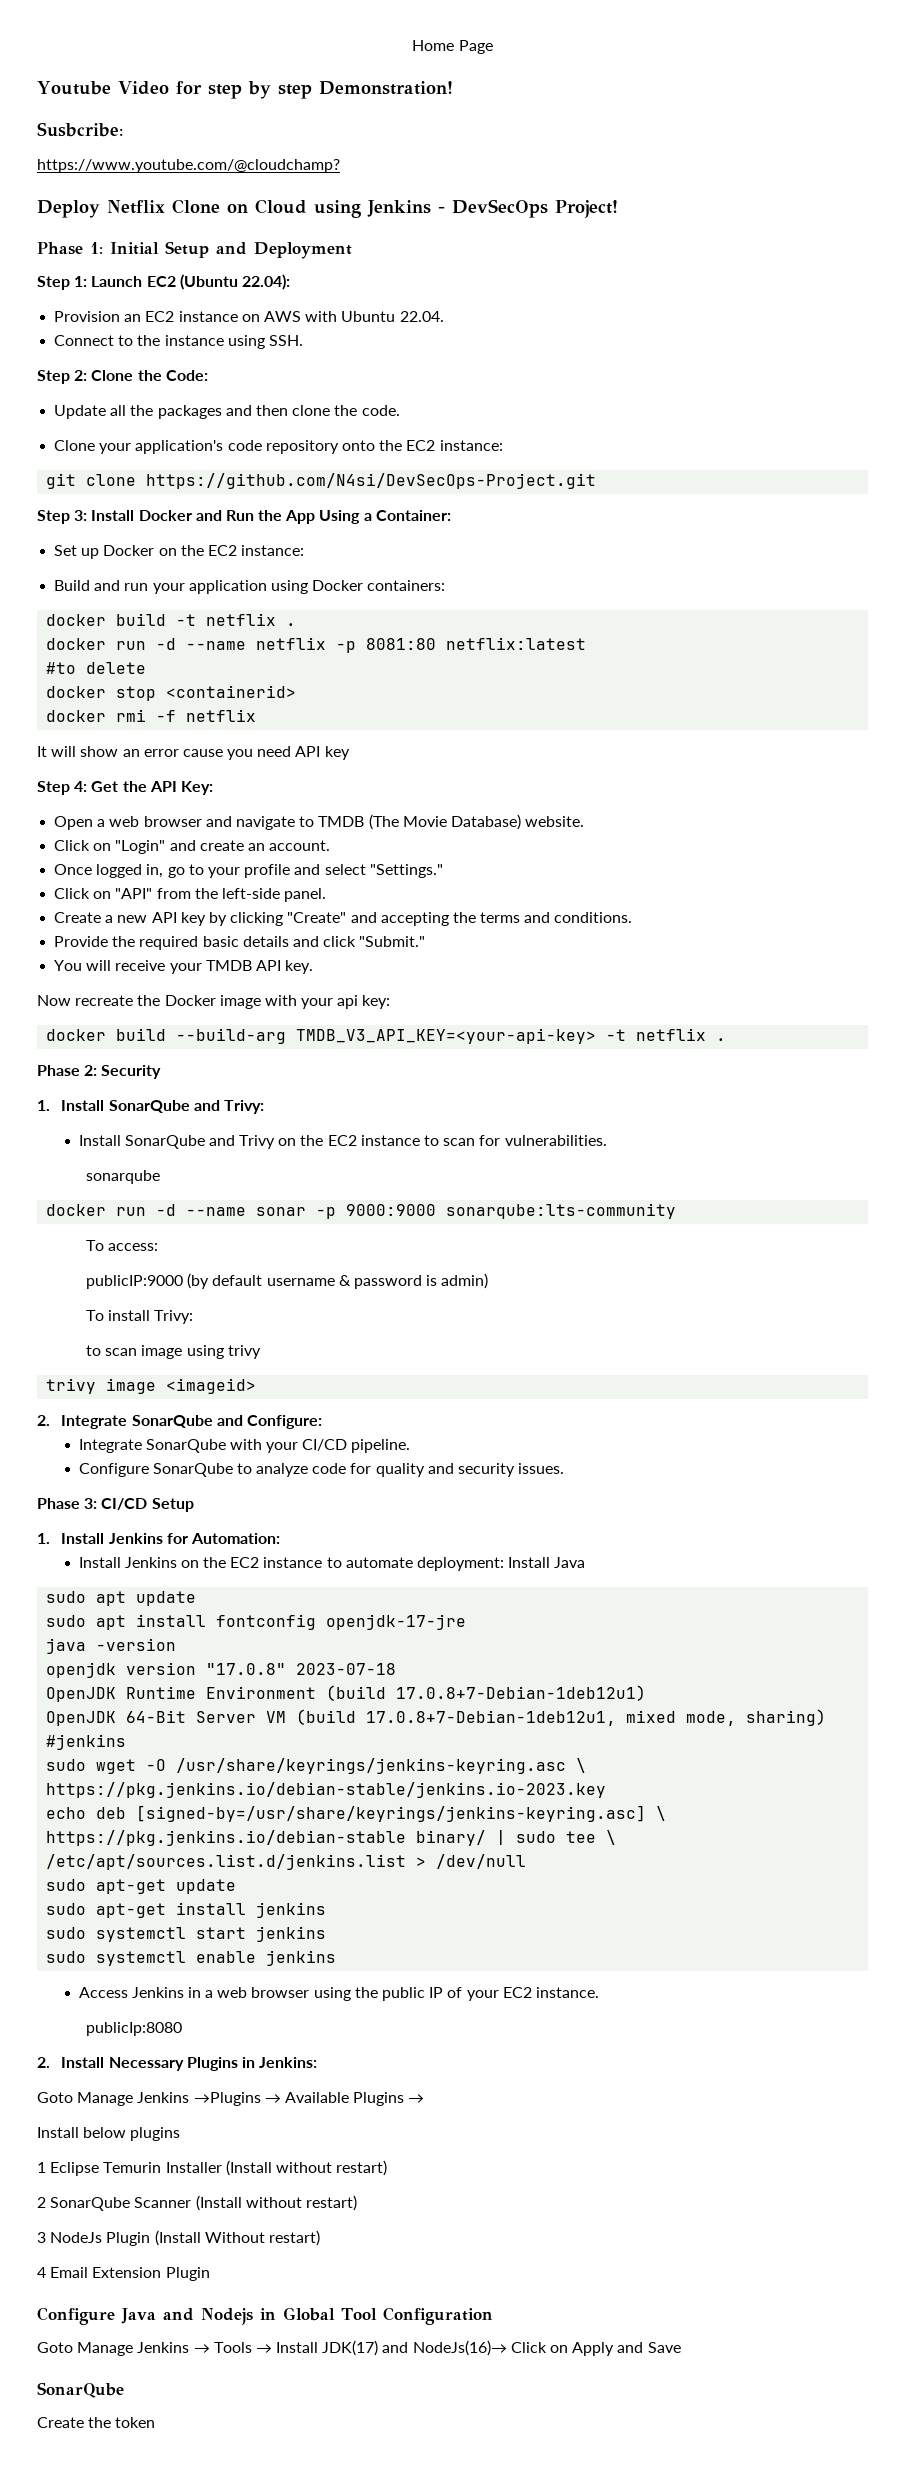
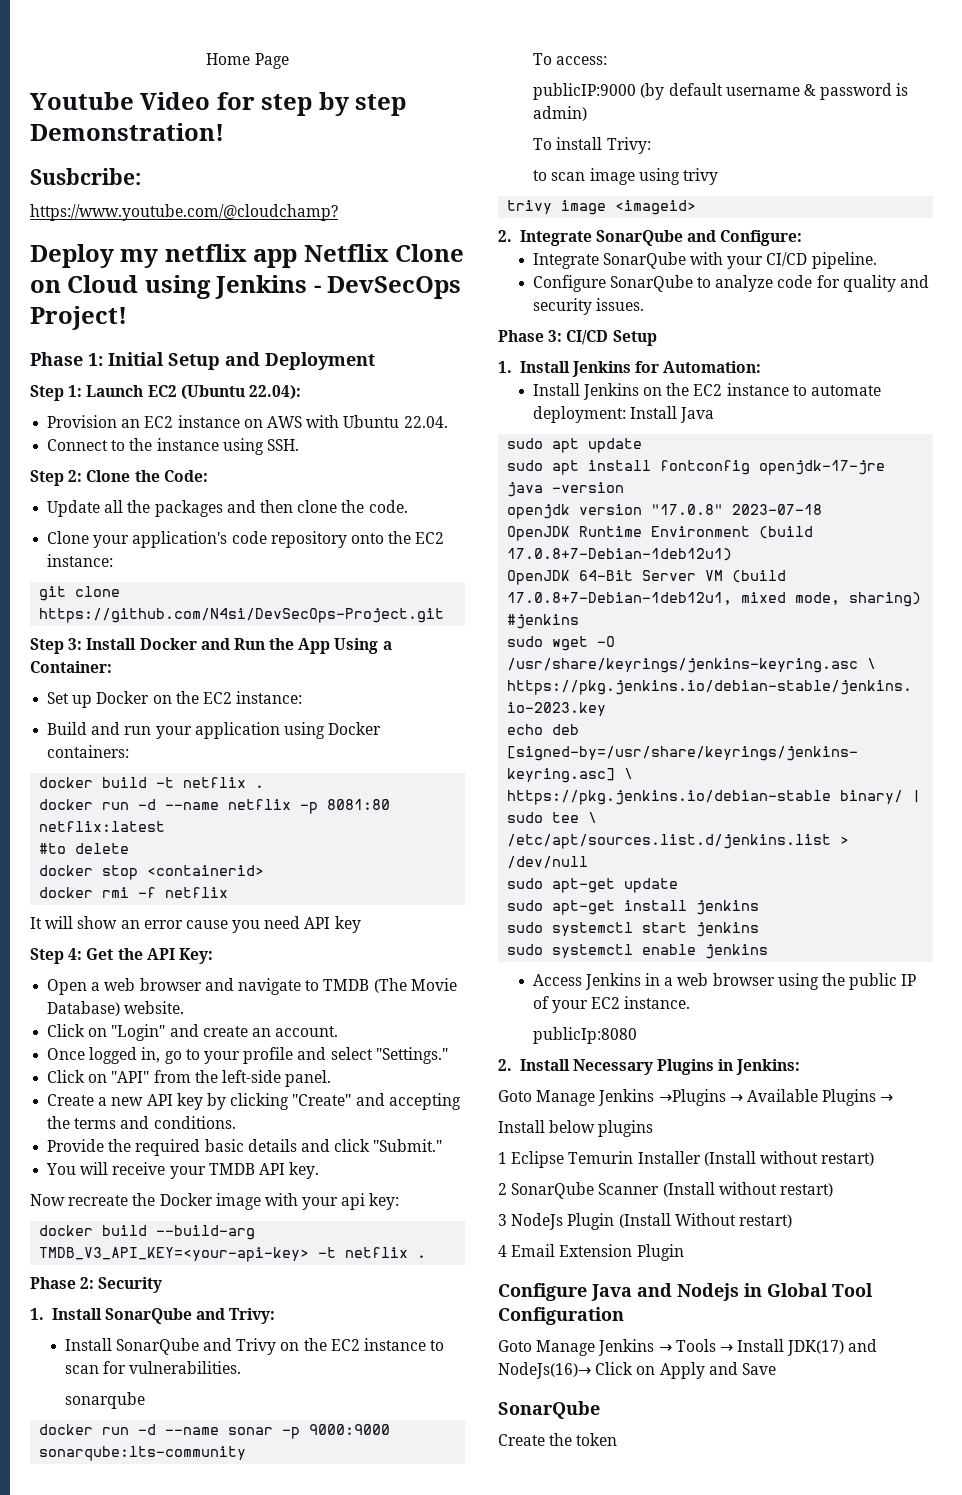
(100, 209) none -> [120,244,298,268] my netflix app

